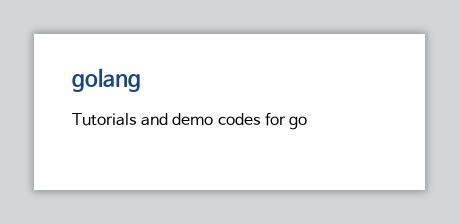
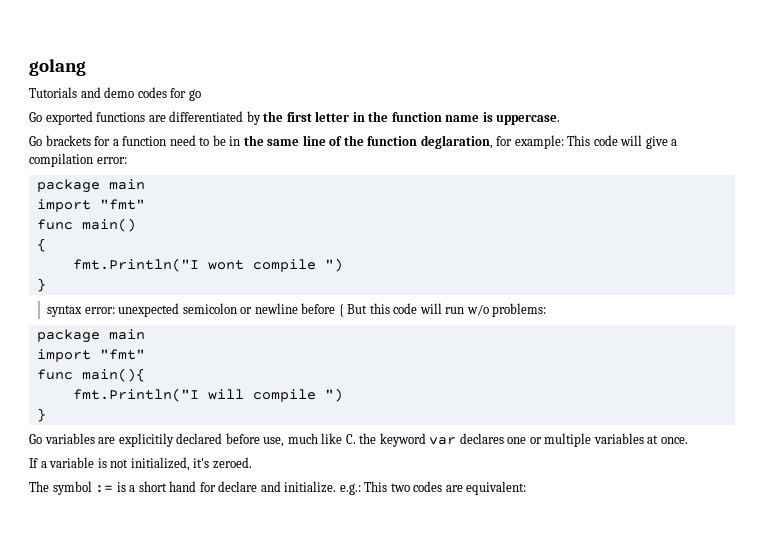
(307, 123) none -> [29,111,561,125] [29,135,678,149] [29,153,127,167] [36,179,145,193] [36,199,145,212] [36,218,136,232] [36,238,46,252] [72,258,343,272] [36,278,46,292] [47,303,547,317] [36,329,145,343] [36,349,145,362] [36,368,145,382] [72,388,343,402] [36,408,46,422] [29,433,688,447] [29,457,252,471] [29,481,527,495] // Go exported functions are differentiated by the first letter in the function name is uppercase. // Go brackets for a function need to be in the same line of the function deglaration, for example: This code will give a compilation error: // package main // import "fmt" // func main() // { // fmt.Println("I wont compile ") // } // syntax error: unexpected semicolon or newline before { But this code will run w/o problems: // package main // import "fmt" // func main(){ // fmt.Println("I will compile ") // } // Go variables are explicitily declared before use, much like C. the keyword var declares one or multiple variables at once. // If a variable is not initialized, it's zeroed. // The symbol := is a short hand for declare and initialize. e.g.: This two codes are equivalent:

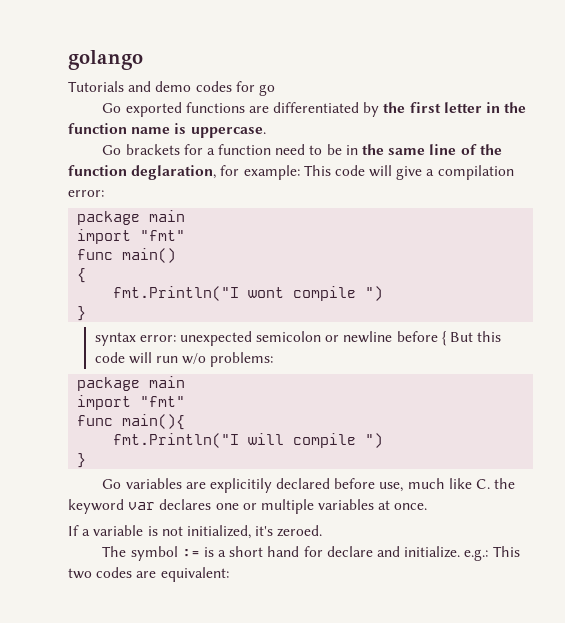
[29,59,86,76] golang -> [68,50,143,70] golango

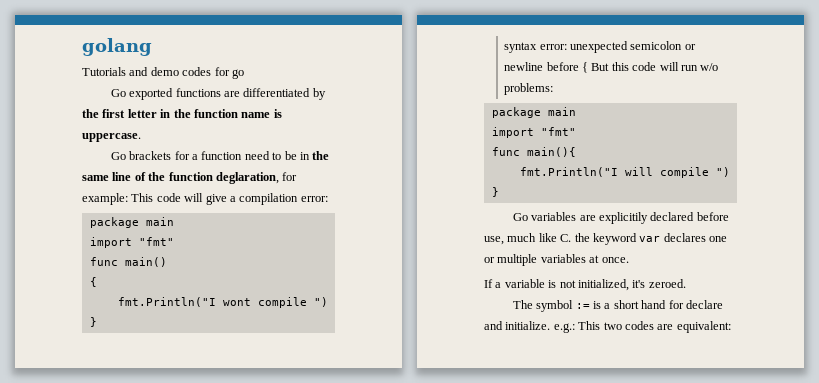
[68,50,143,70] golango -> [82,38,152,56] golang

